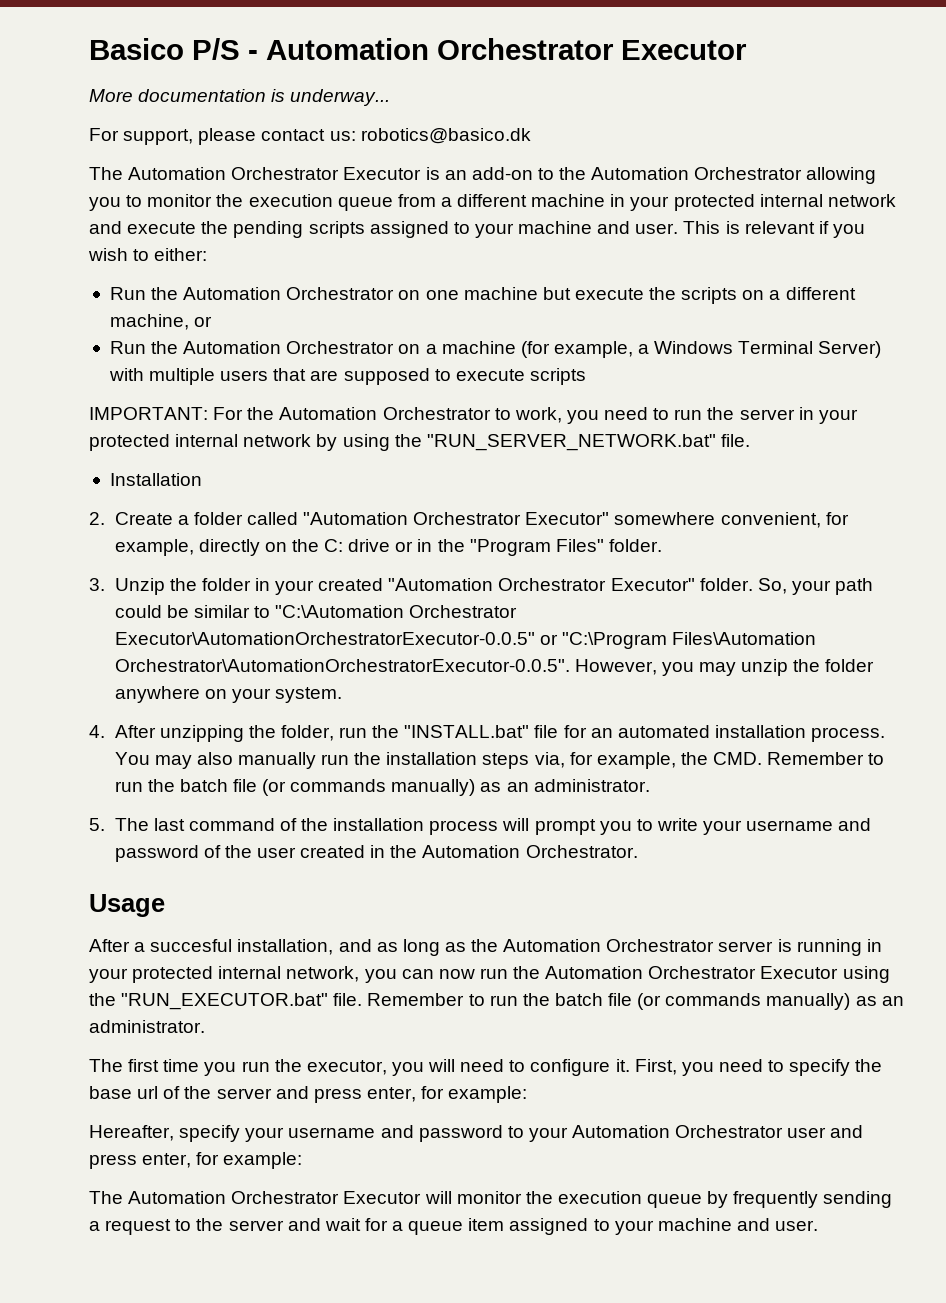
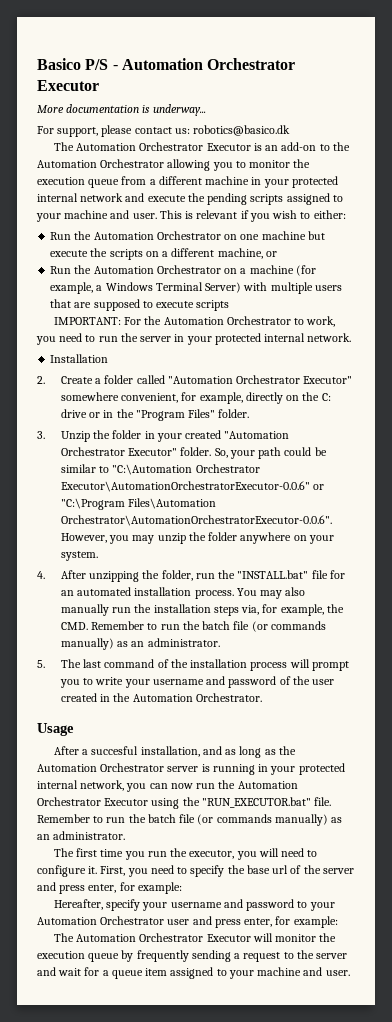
[243,434,750,451] network by using the "RUN_SERVER_NETWORK.bat" file. -> [307,333,352,342] network.
[114,632,535,645] Executor\AutomationOrchestratorExecutor-0.0.5" -> [60,481,310,492] Executor\AutomationOrchestratorExecutor-0.0.6"
[114,659,570,672] Orchestrator\AutomationOrchestratorExecutor-0.0.5". -> [60,515,332,526] Orchestrator\AutomationOrchestratorExecutor-0.0.6".

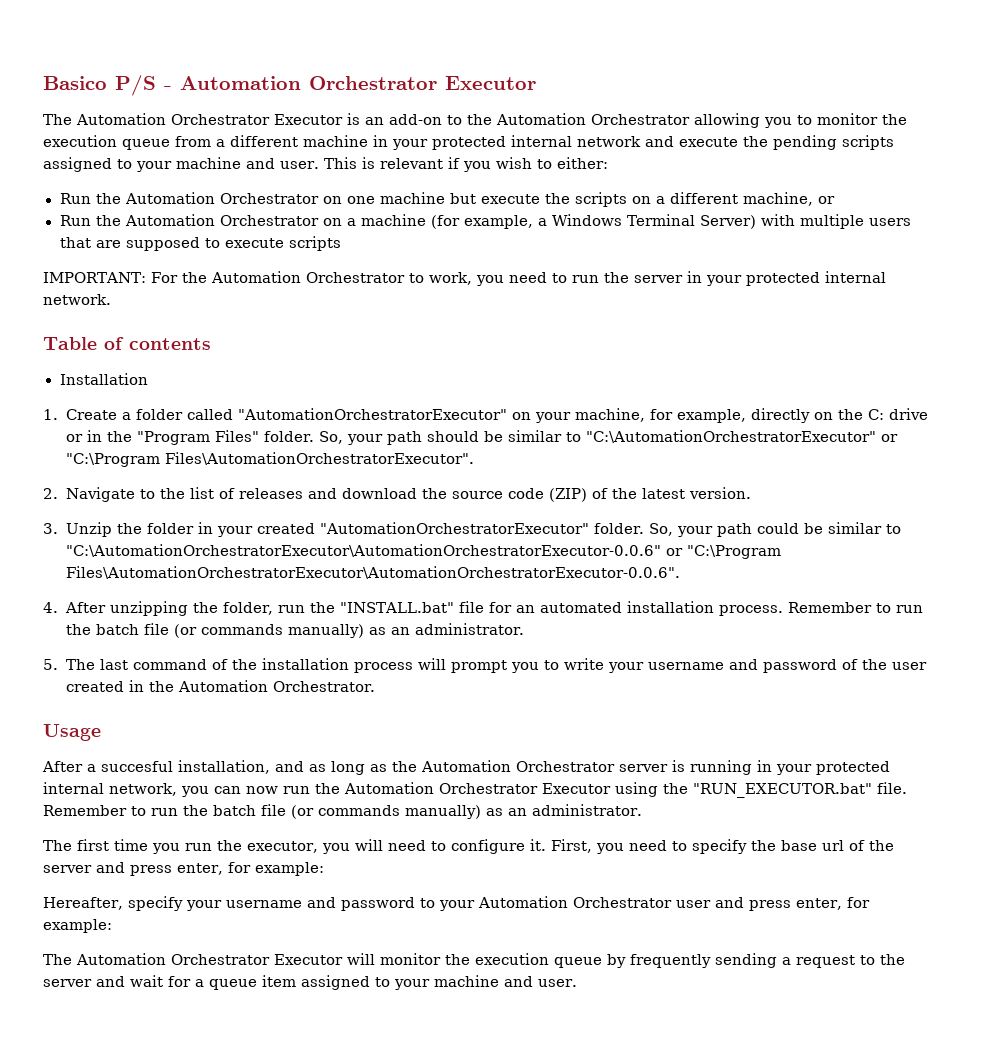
[37,104,206,116] [37,125,291,137] // More documentation is underway... // For support, please contact us: robotics@basico.dk -> (536, 83) none
(352, 337) none -> [43,337,211,350] // Table of contents
[37,376,45,384] 2. -> [43,409,58,420] 1.
[167,375,353,384] [60,392,179,403] "Automation Orchestrator Executor" somewhere convenient, -> [237,408,645,423] "AutomationOrchestratorExecutor" on your machine,
(250, 413) none -> [319,430,899,445] [65,452,474,467] [43,487,751,502] So, your path should be similar to "C:\AutomationOrchestratorExecutor" or "C:\Program Files\AutomationOrchestratorExecutor". // 2. Navigate to the list of releases and download the source code (ZIP) of the latest version.
[224,431,290,439] [60,447,178,456] "Automation Orchestrator Executor" -> [319,522,589,534] "AutomationOrchestratorExecutor"
[112,464,260,475] [60,481,325,492] [60,498,217,510] [60,515,332,526] [60,532,334,544] [60,551,98,561] "C:\Automation Orchestrator Executor\AutomationOrchestratorExecutor-0.0.6" or "C:\Program Files\Automation Orchestrator\AutomationOrchestratorExecutor-0.0.6". However, you may unzip the folder anywhere on your system. -> [65,544,781,559] [65,566,680,579] "C:\AutomationOrchestratorExecutor\AutomationOrchestratorExecutor-0.0.6" or "C:\Program Files\AutomationOrchestratorExecutor\AutomationOrchestratorExecutor-0.0.6".
[236,587,306,599] [60,604,344,616] [60,622,88,630] You may also manually run the installation steps via, for example, the CMD. -> (784, 610) none

